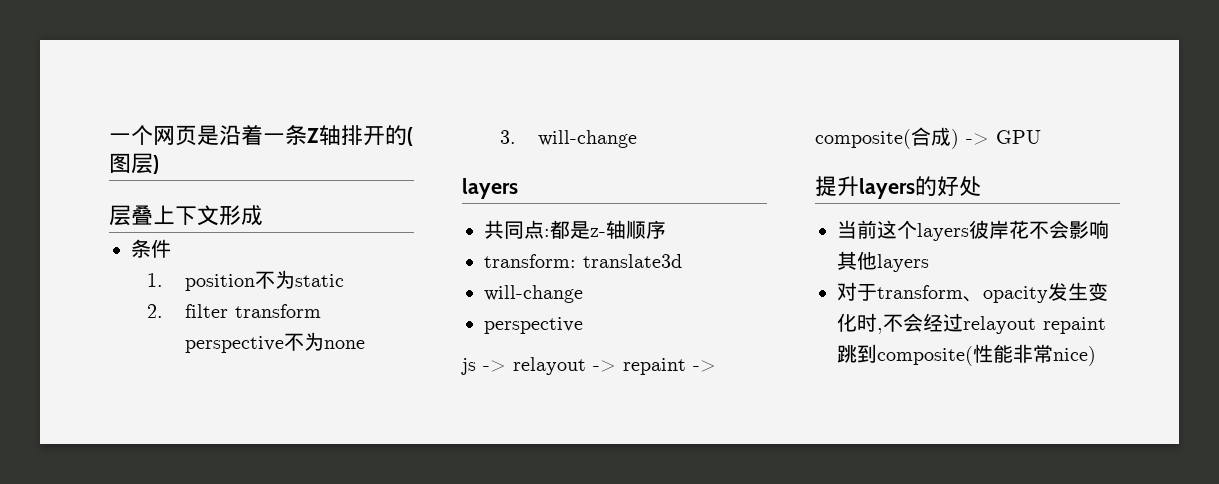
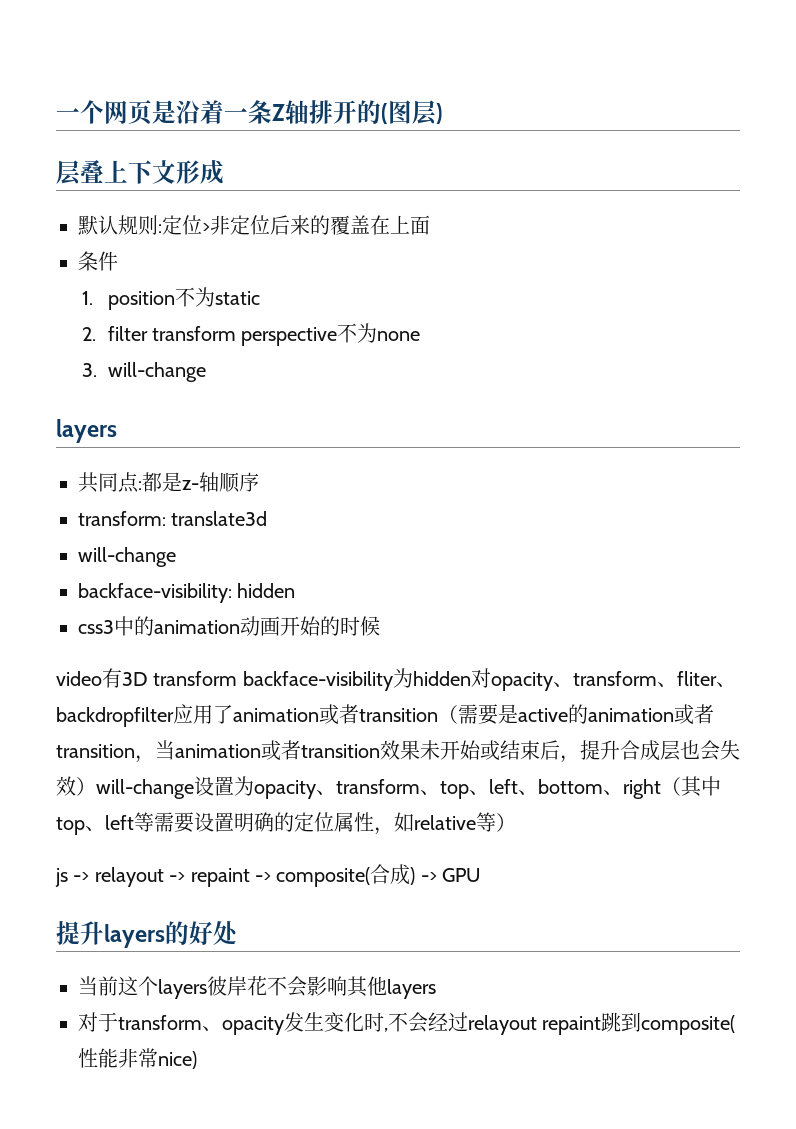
(263, 215) none -> [78,215,430,235] // 默认规则:定位>非定位后来的覆盖在上面
[484,317,583,334] perspective -> [78,583,296,603] [78,616,380,636] [56,668,736,691] [56,704,714,727] [56,740,740,763] [56,776,721,799] [56,812,516,835] backface-visibility: hidden // css3中的animation动画开始的时候 // video有3D transform backface-visibility为hidden对opacity、transform、fliter、backdropfilter应用了animation或者transition（需要是active的animation或者transition，当animation或者transition效果未开始或结束后，提升合成层也会失效）will-change设置为opacity、transform、top、left、bottom、right（其中top、left等需要设置明确的定位属性，如relative等）

